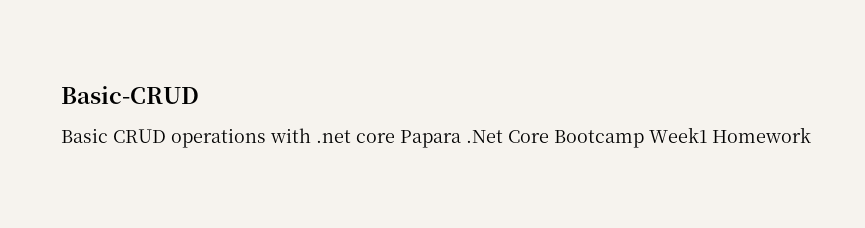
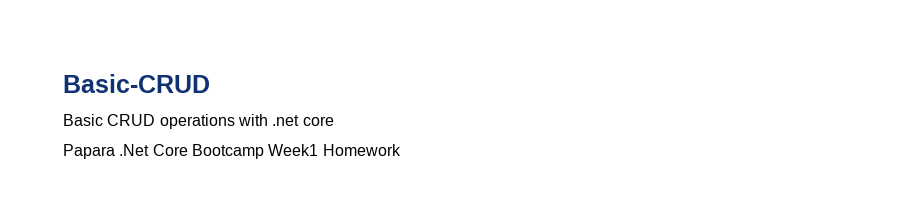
(395, 138) none -> (334, 121) //

